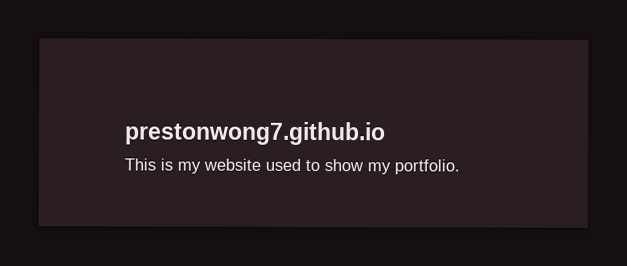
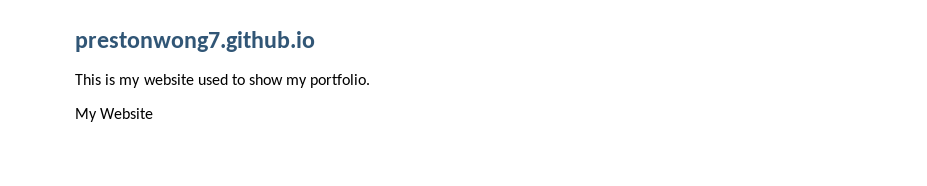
(460, 167) none -> [75,108,154,122] // My Website

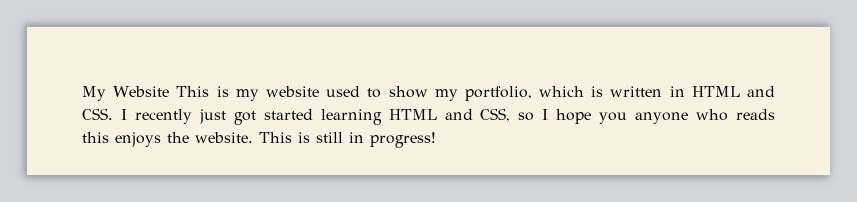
[75,31,315,52] prestonwong7.github.io // -> [82,86,170,101] My Website
[310,74,371,88] [75,108,154,122] portfolio. // My Website -> [464,86,775,101] [82,108,775,125] [82,132,436,148] portfolio, which is written in HTML and CSS. I recently just got started learning HTML and CSS, so I hope you anyone who reads this enjoys the website. This is still in progress!

